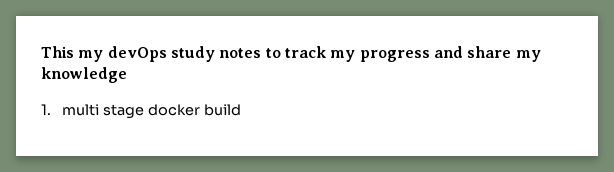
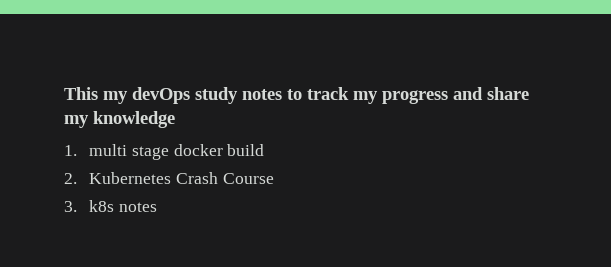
(241, 110) none -> [64,172,274,184] [64,200,157,212] // 2. Kubernetes Crash Course // 3. k8s notes

